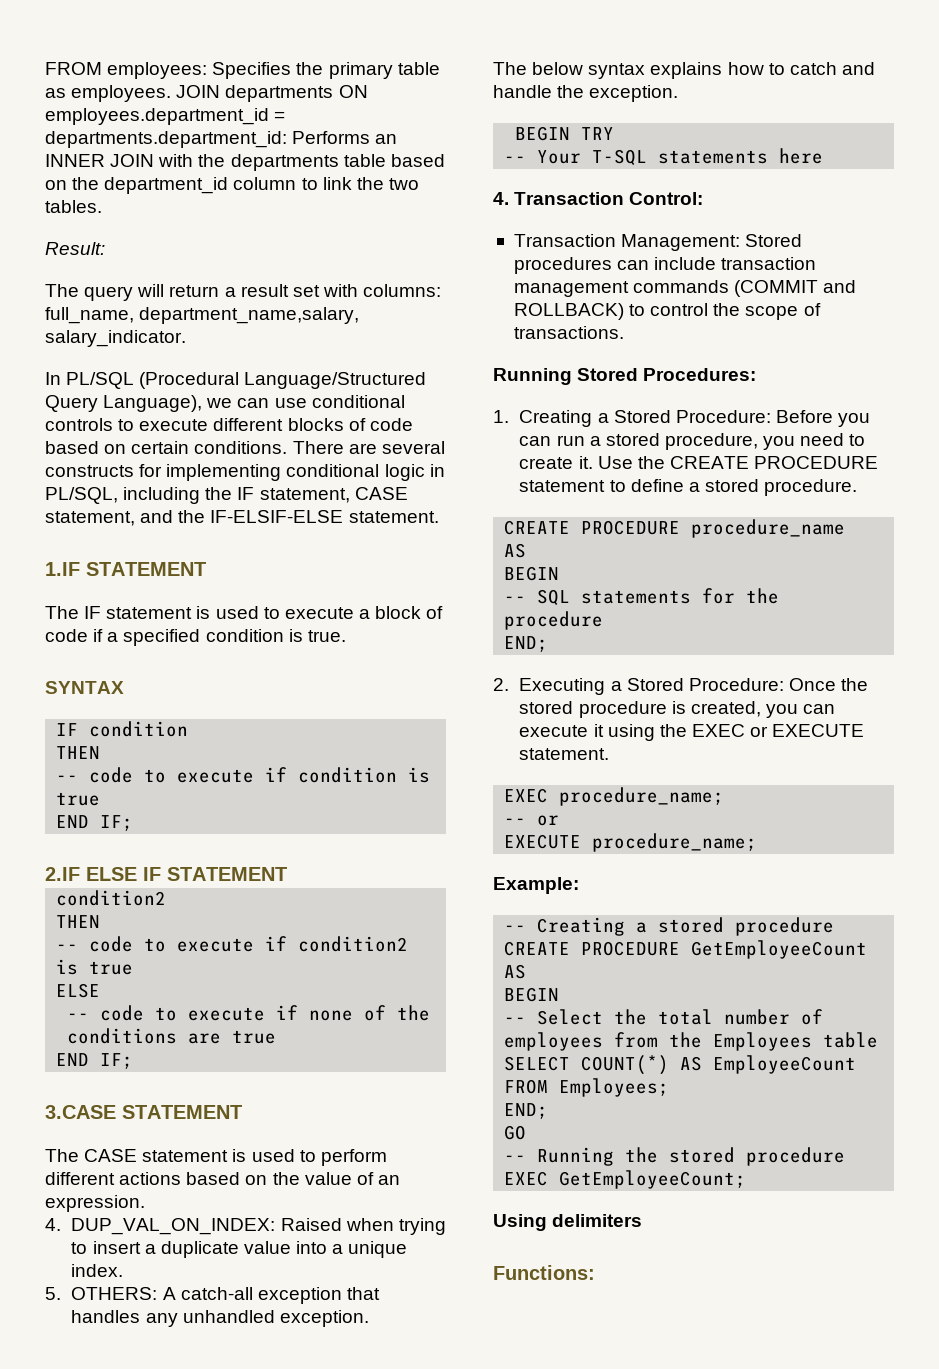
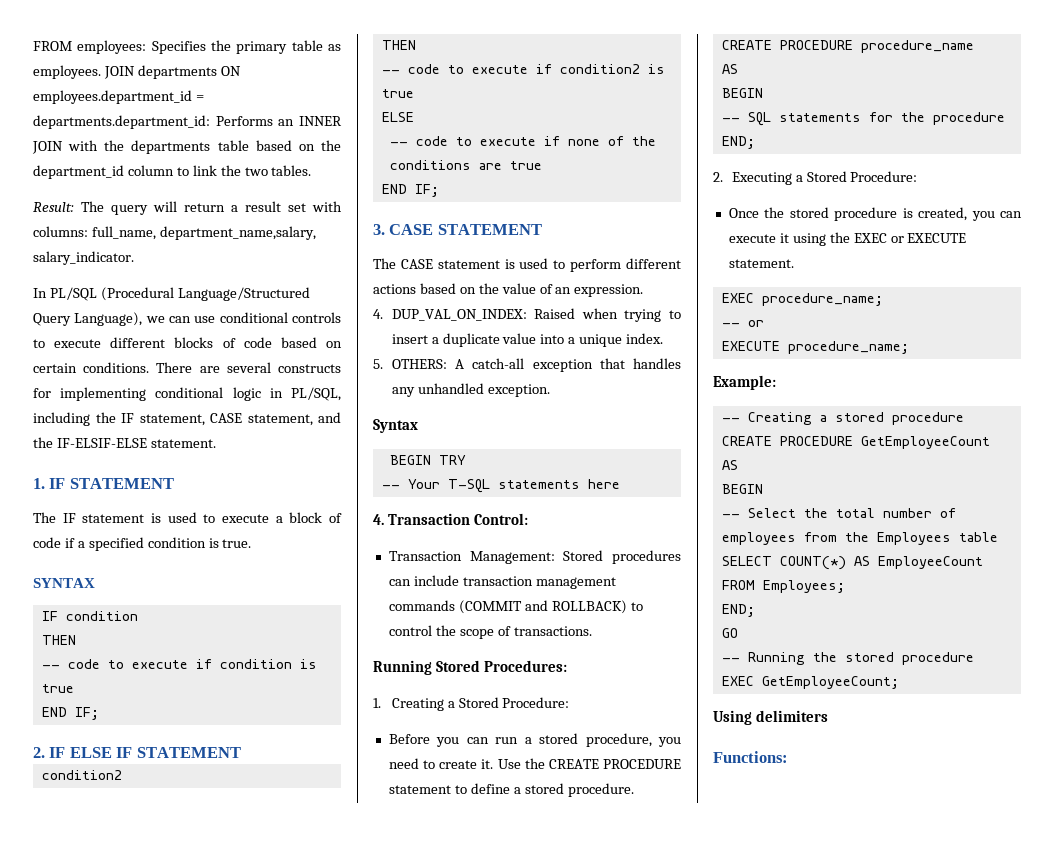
(105, 248) // -> (74, 207) none
[45,562,80,576] 1.IF -> [33,478,66,489] 1. IF
[45,867,80,881] 2.IF -> [33,747,66,758] 2. IF
[45,1105,116,1119] 3.CASE -> [373,224,434,235] 3. CASE
[493,62,875,79] [493,85,679,102] The below syntax explains how to catch and handle the exception. -> [373,419,418,433] Syntax
(771, 416) none -> (570, 702) //
(784, 684) none -> (918, 176) //

